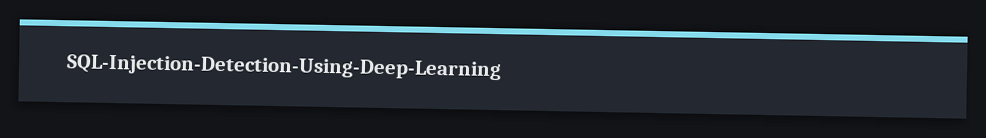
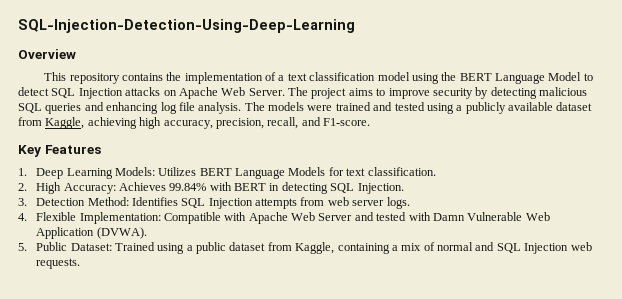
(502, 67) none -> [18,49,76,59] [44,72,593,84] [18,87,587,99] [18,102,593,114] [18,117,370,129] [18,145,101,157] [18,167,436,179] [18,182,404,194] [18,197,410,209] [18,212,550,224] [36,227,147,239] [18,242,592,254] [36,258,81,269] // Overview // This repository contains the implementation of a text classification model using the BERT Language Model to detect SQL Injection attacks on Apache Web Server. The project aims to improve security by detecting malicious SQL queries and enhancing log file analysis. The models were trained and tested using a publicly available dataset from Kaggle, achieving high accuracy, precision, recall, and F1-score. // Key Features // 1. Deep Learning Models: Utilizes BERT Language Models for text classification. // 2. High Accuracy: Achieves 99.84% with BERT in detecting SQL Injection. // 3. Detection Method: Identifies SQL Injection attempts from web server logs. // 4. Flexible Implementation: Compatible with Apache Web Server and tested with Damn Vulnerable Web Application (DVWA). // 5. Public Dataset: Trained using a public dataset from Kaggle, containing a mix of normal and SQL Injection web requests.

